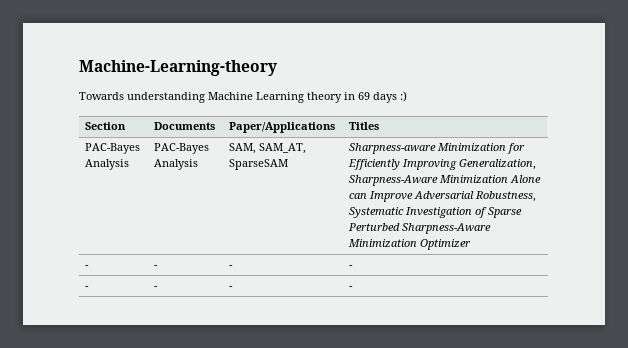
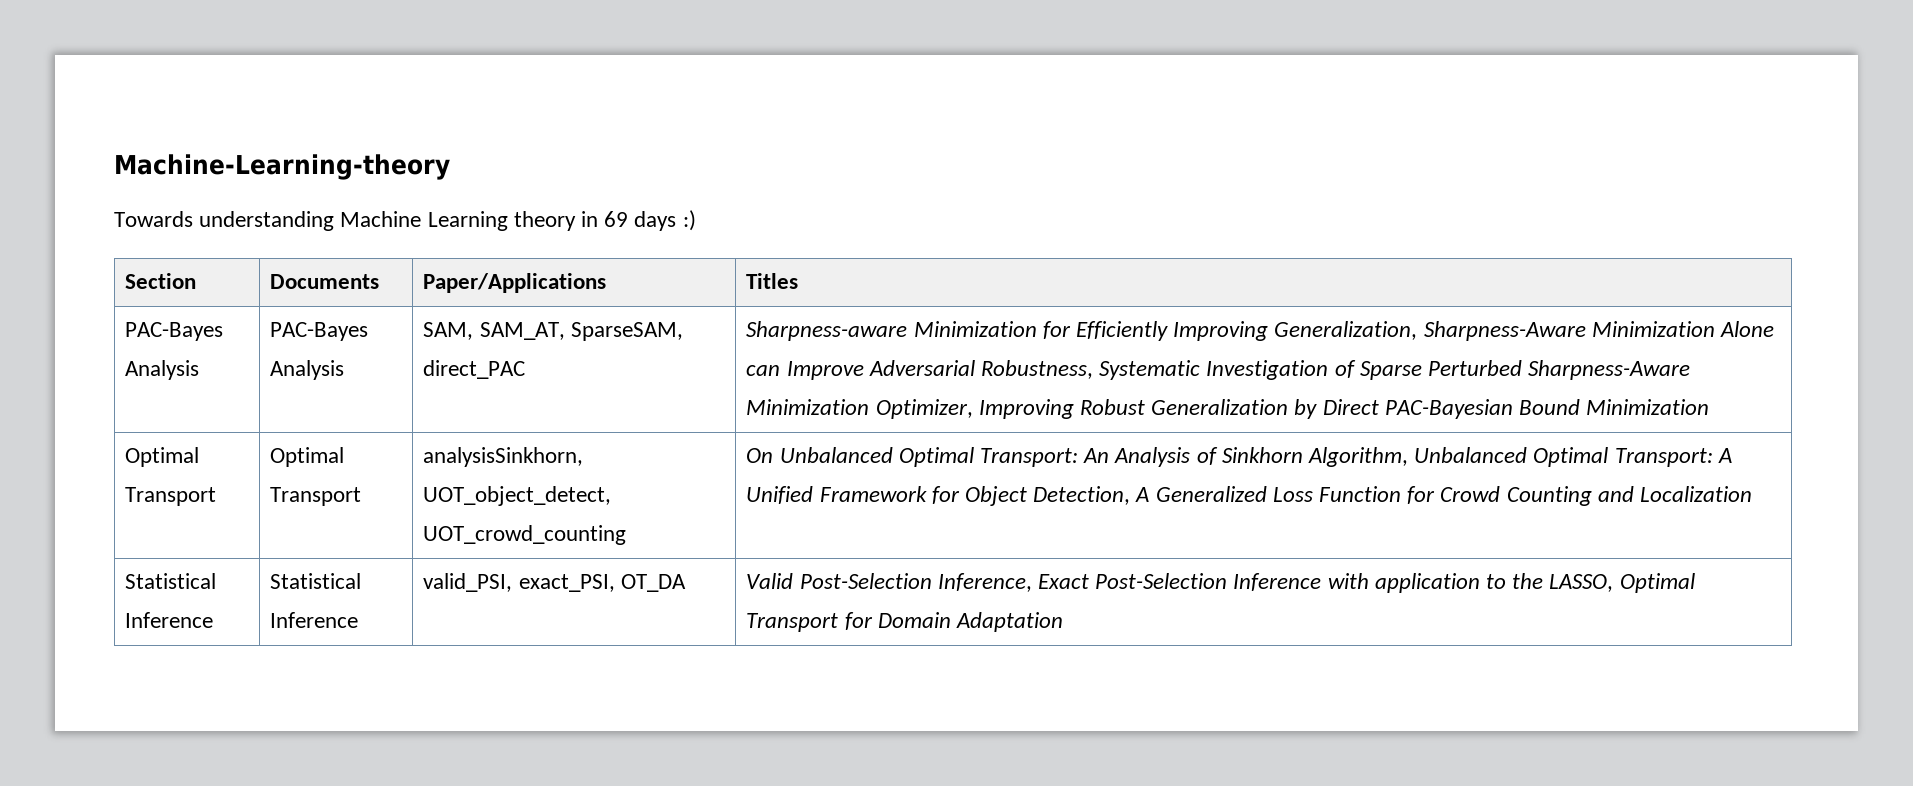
[228,159,288,170] SparseSAM -> [570,322,683,341] [423,360,526,379] SparseSAM, direct_PAC
[419,239,471,250] [84,265,89,268] [153,265,158,268] [228,265,233,268] [348,265,353,268] [84,286,89,289] [153,286,158,289] [228,286,233,289] [348,286,353,289] Optimizer // - | - | - | - // - | - | - | - -> [875,399,1710,419] [125,447,200,467] [125,487,217,506] [270,447,345,467] [270,487,362,506] [423,447,584,467] [423,486,612,506] [423,525,627,545] [746,447,1732,467] [746,486,1753,506] [125,573,217,589] [125,612,214,628] [270,573,362,589] [270,612,359,628] [423,573,686,592] [746,573,1695,593] [746,612,1063,632] Optimizer, Improving Robust Generalization by Direct PAC-Bayesian Bound Minimization // Optimal Transport | Optimal Transport | analysisSinkhorn, UOT_object_detect, UOT_crowd_counting | On Unbalanced Optimal Transport: An Analysis of Sinkhorn Algorithm, Unbalanced Optimal Transport: A Unified Framework for Object Detection, A Generalized Loss Function for Crowd Counting and Localization // Statistical Inference | Statistical Inference | valid_PSI, exact_PSI, OT_DA | Valid Post-Selection Inference, Exact Post-Selection Inference with application to the LASSO, Optimal Transport for Domain Adaptation

